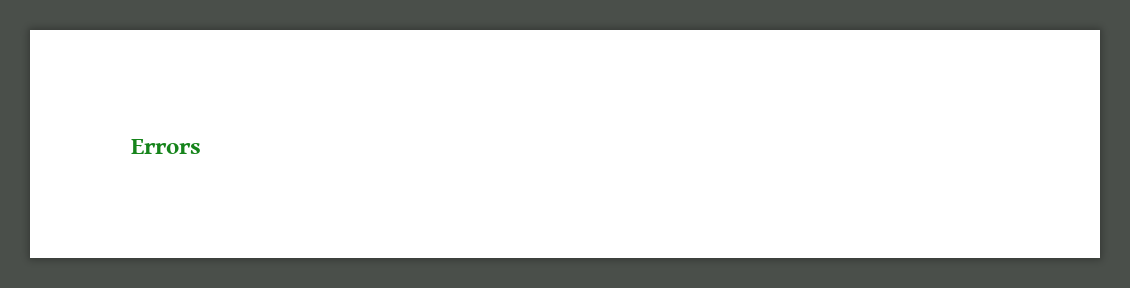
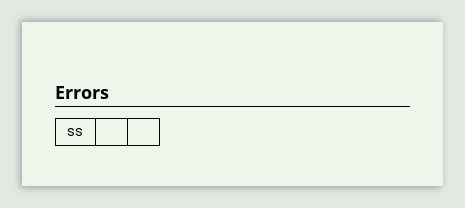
(201, 146) none -> [66,128,83,136] // ss | |

